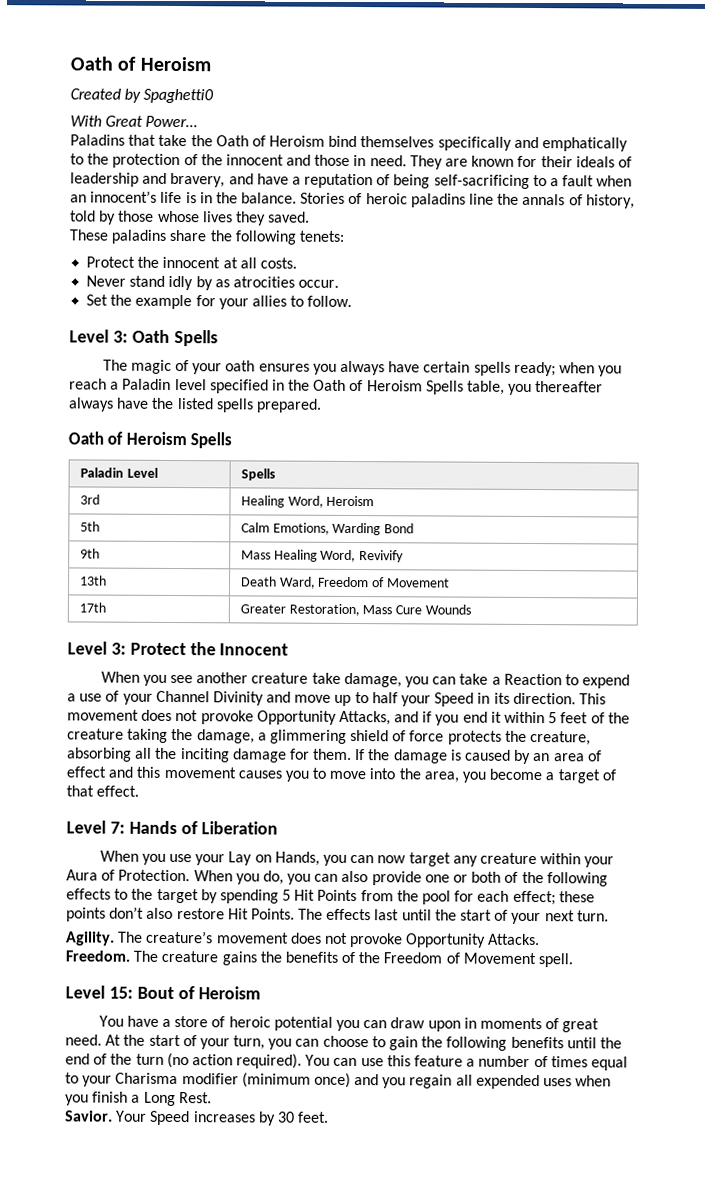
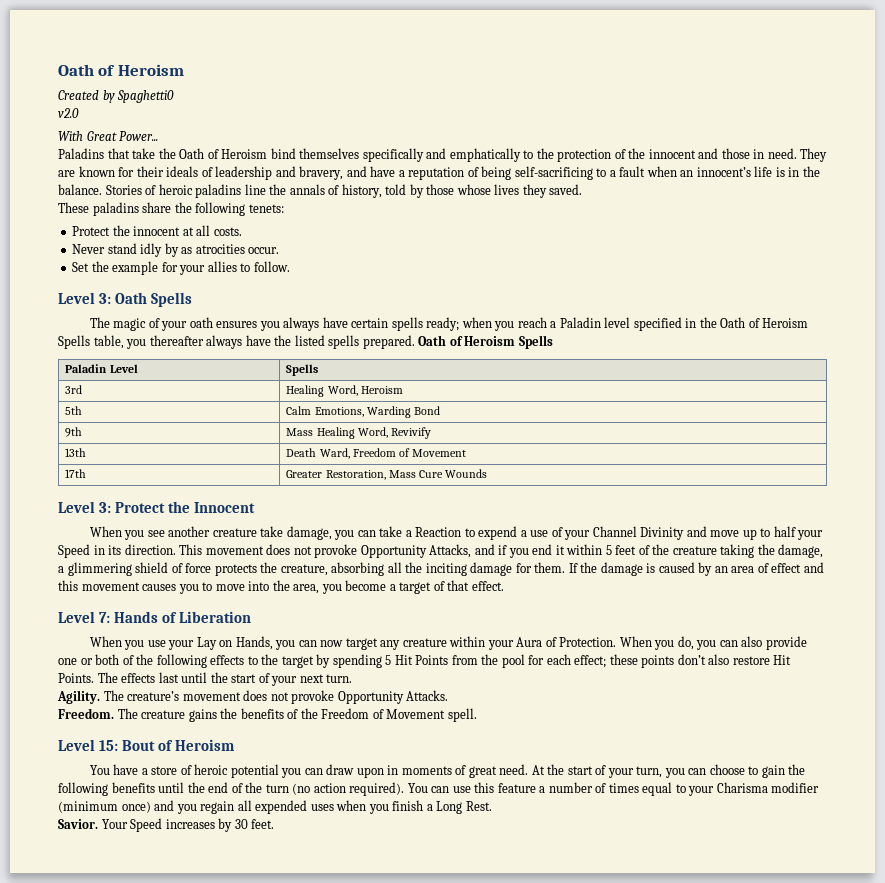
(215, 96) none -> [58,108,79,118] // v2.0
(322, 405) // -> (415, 342) none

